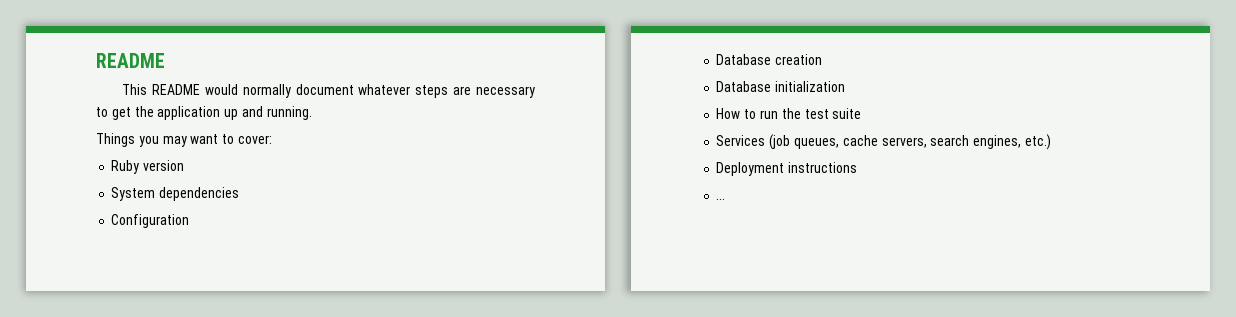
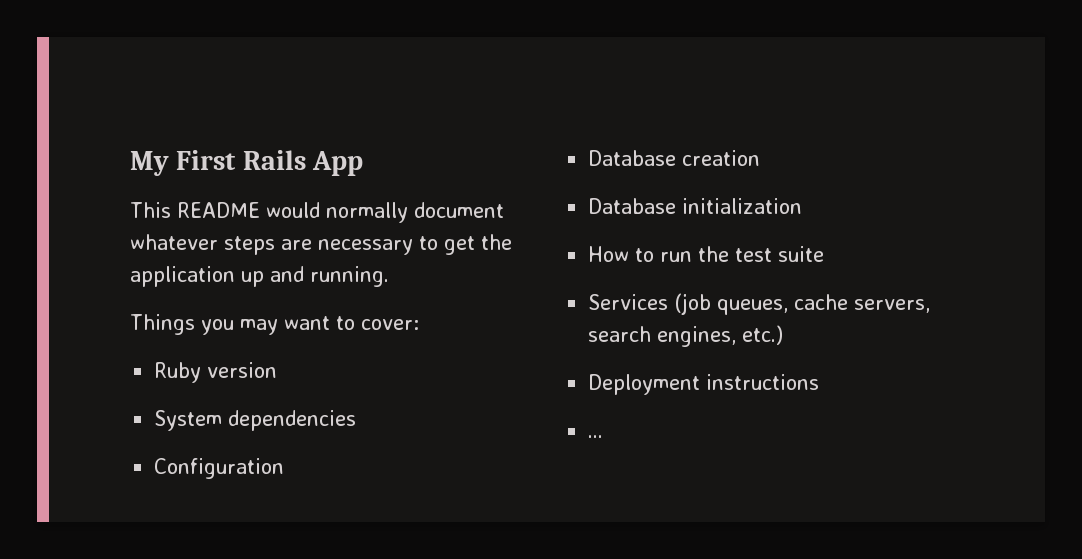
[96,53,165,68] README -> [130,150,364,176] My First Rails App

